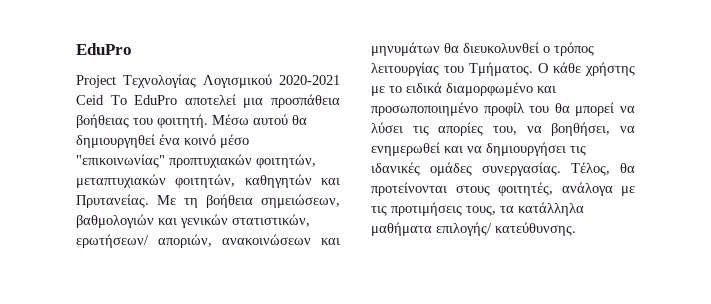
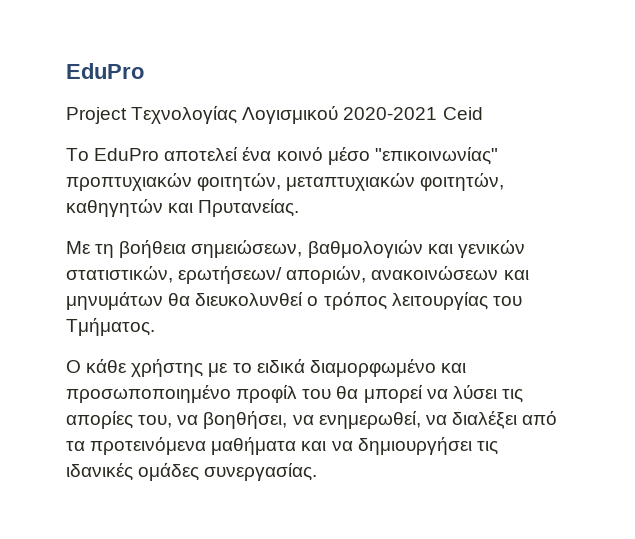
(104, 100) none -> (483, 113) //
[243,94,340,108] [76,114,307,128] [76,134,155,148] μια προσπάθεια βοήθειας του φοιτητή. Μέσω αυτού θα δημιουργηθεί -> (239, 154) none
(149, 201) none -> (300, 208) //
(533, 69) none -> (155, 327) //
[371,142,440,156] ενημερωθεί -> [318,411,558,429] [66,437,297,455] ενημερωθεί, να διαλέξει από τα προτεινόμενα μαθήματα
[571,162,635,176] [371,182,635,196] [371,202,584,216] [371,222,576,236] Τέλος, θα προτείνονται στους φοιτητές, ανάλογα με τις προτιμήσεις τους, τα κατάλληλα μαθήματα επιλογής/ κατεύθυνσης. -> (318, 472) none

